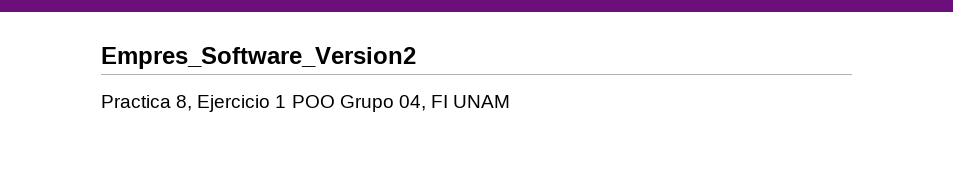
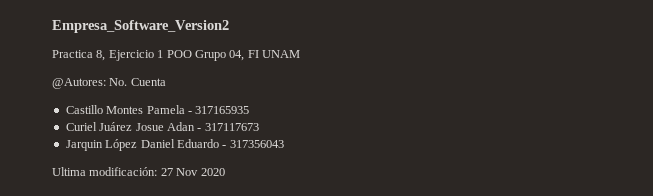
[101,47,416,69] Empres_Software_Version2 -> [52,20,229,33] Empresa_Software_Version2
(511, 101) none -> [52,78,166,89] [65,105,250,114] [65,122,259,131] [65,139,284,151] [52,167,225,176] // @Autores: No. Cuenta // Castillo Montes Pamela - 317165935 // Curiel Juárez Josue Adan - 317117673 // Jarquin López Daniel Eduardo - 317356043 // Ultima modificación: 27 Nov 2020

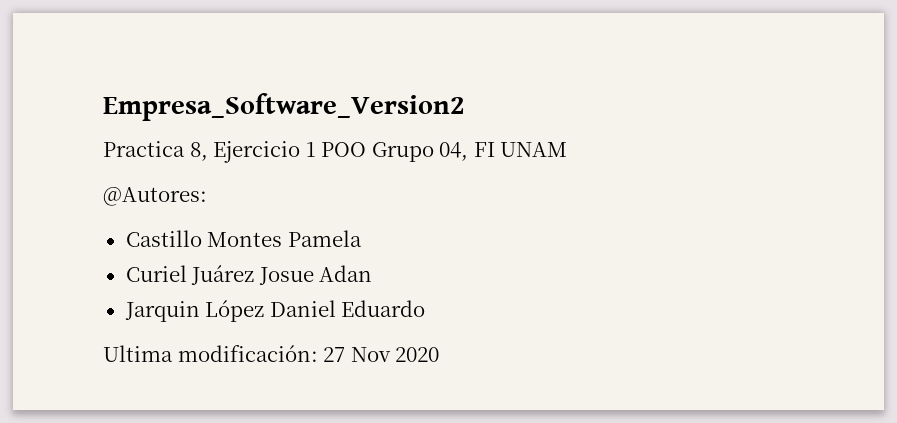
[109,78,166,86] No. Cuenta -> (207, 196) none
[187,106,250,114] - 317165935 -> (362, 238) none
[197,123,259,131] - 317117673 -> (373, 273) none
[222,140,284,148] - 317356043 -> (426, 308) none

